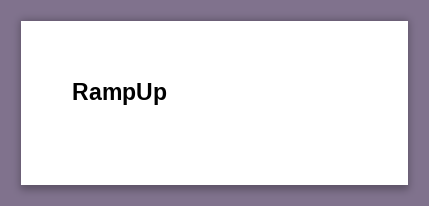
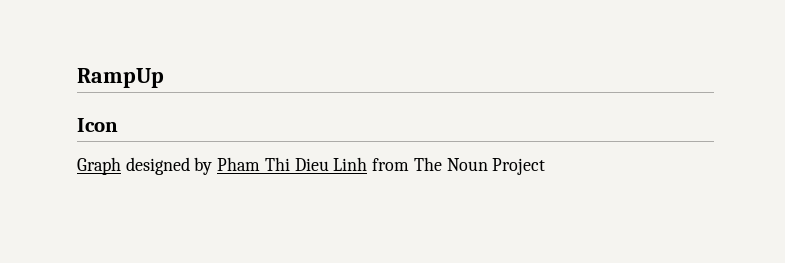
(167, 94) none -> [77,118,118,132] [77,157,546,175] // Icon // Graph designed by Pham Thi Dieu Linh from The Noun Project

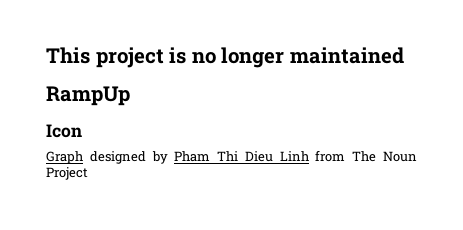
(77, 78) none -> [46,47,404,68] This project is no longer maintained //

